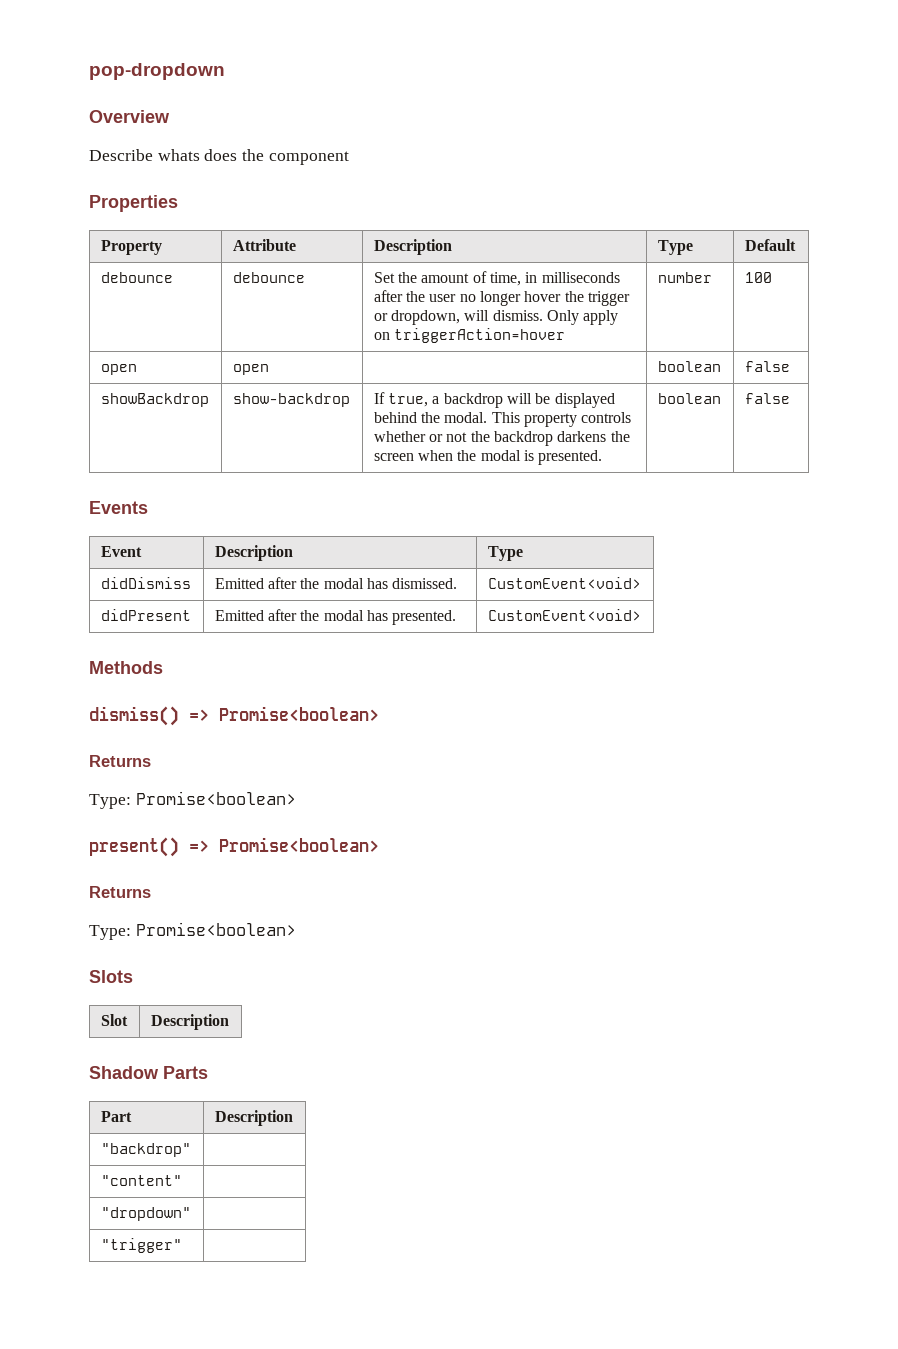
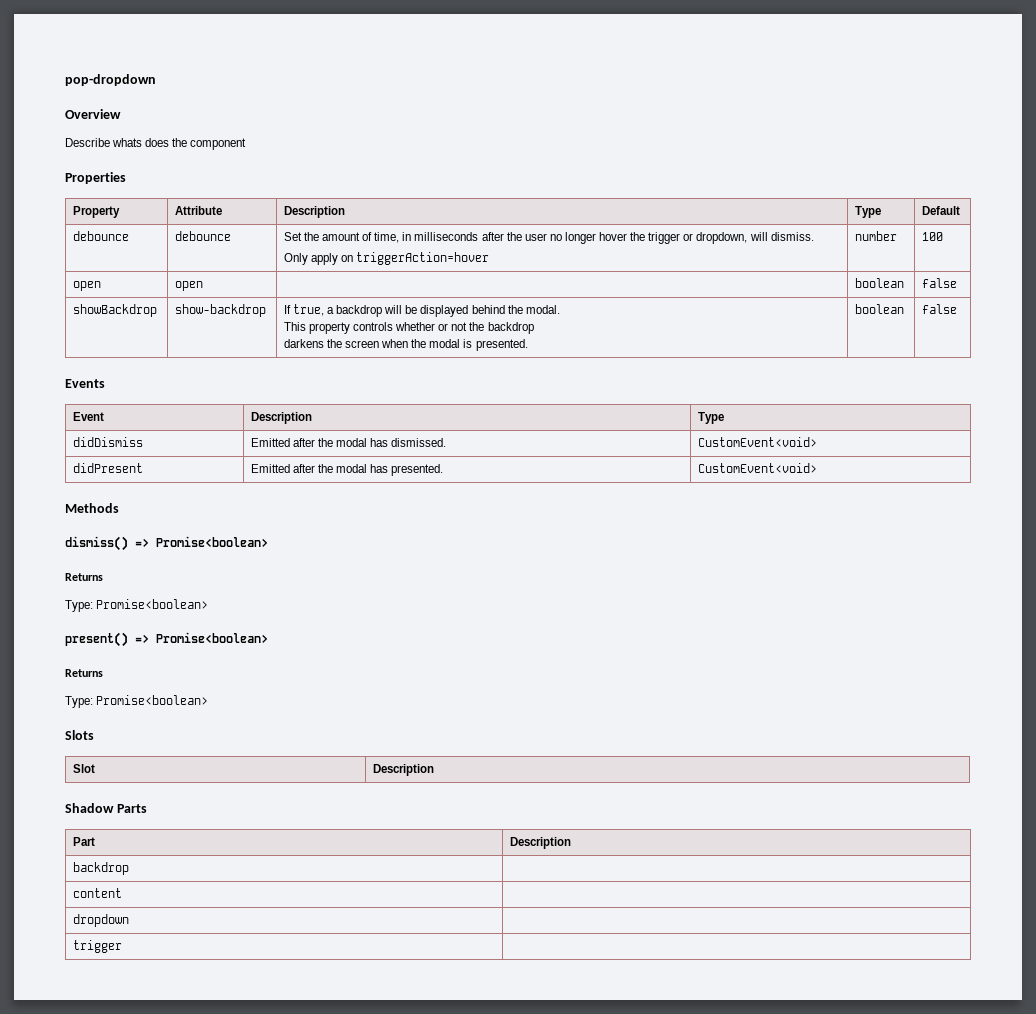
(543, 315) none -> (814, 236) //
(488, 417) none -> (560, 309) //
(553, 438) none -> (534, 328) //
[100,1143,191,1157] [100,1175,182,1186] [100,1207,191,1221] [100,1238,182,1253] "backdrop" | // "content" | // "dropdown" | // "trigger" -> [72,862,129,875] [72,888,122,898] [72,914,129,927] [72,940,122,953] backdrop | // content | // dropdown | // trigger

